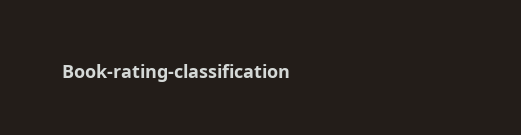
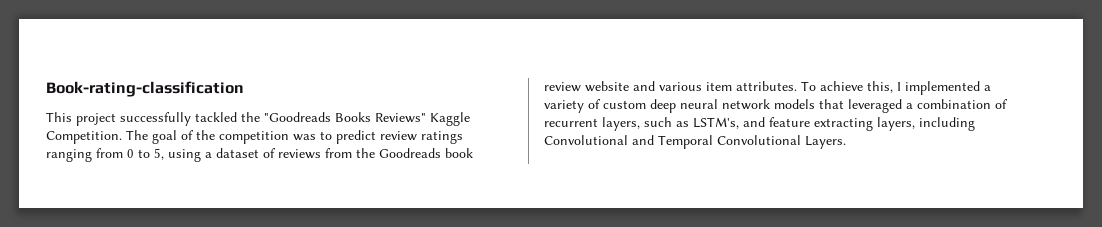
(290, 73) none -> [46,112,470,126] [46,130,463,144] [46,148,473,162] [544,81,991,95] [544,99,1008,113] [544,117,975,131] [544,135,846,149] // This project successfully tackled the "Goodreads Books Reviews" Kaggle Competition. The goal of the competition was to predict review ratings ranging from 0 to 5, using a dataset of reviews from the Goodreads book review website and various item attributes. To achieve this, I implemented a variety of custom deep neural network models that leveraged a combination of recurrent layers, such as LSTM's, and feature extracting layers, including Convolutional and Temporal Convolutional Layers.

